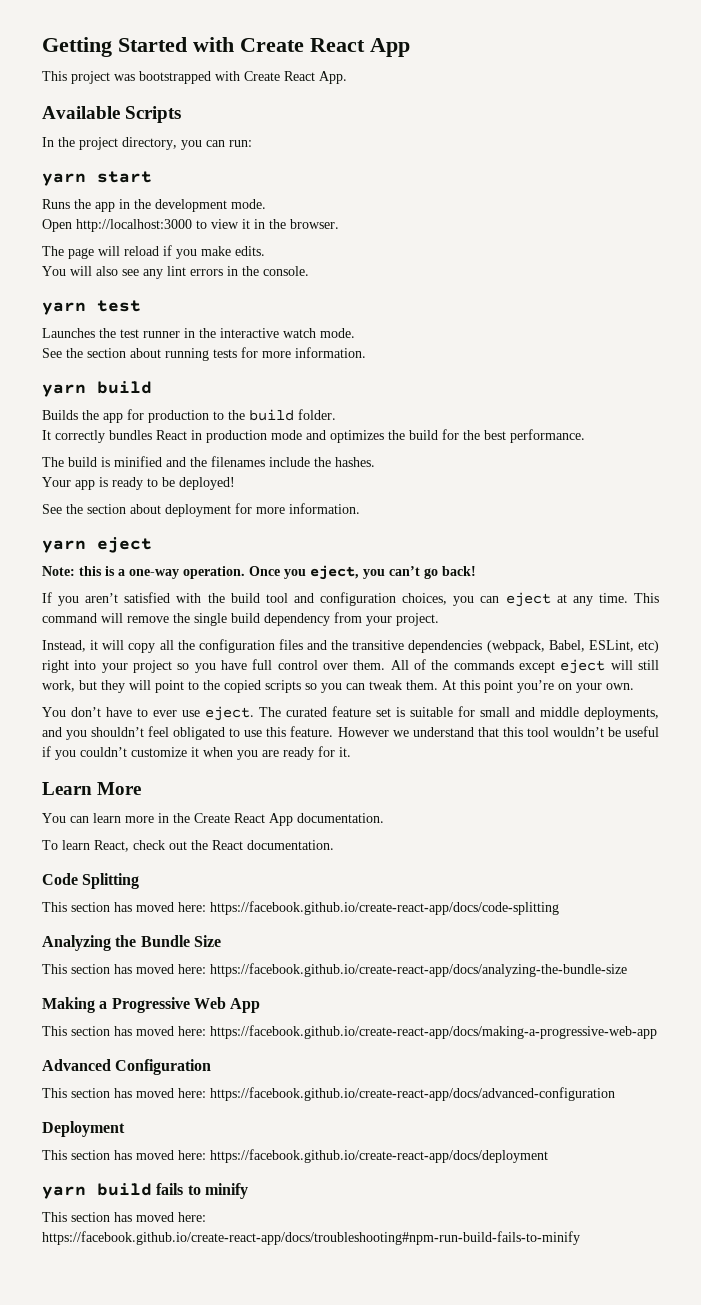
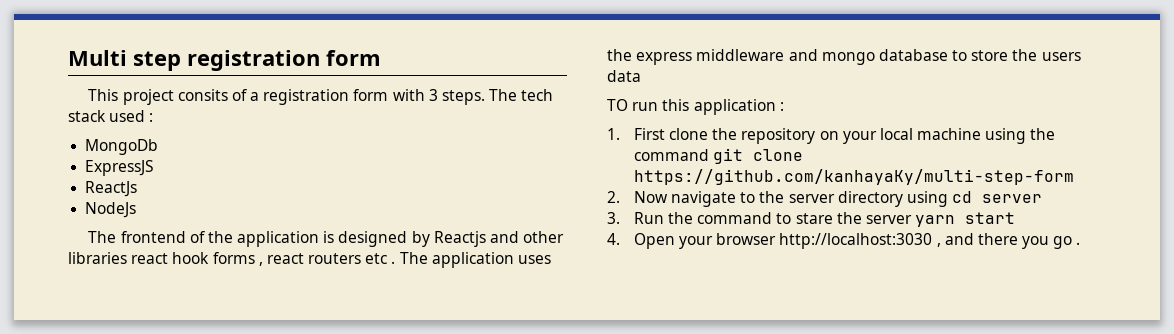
[42,37,410,57] [42,71,347,84] [42,106,182,123] [42,137,252,150] [42,171,152,186] [42,199,266,212] [42,219,339,232] [42,245,265,259] [42,266,309,279] [42,300,141,315] [42,328,355,338] [42,347,366,361] [42,381,152,397] [42,409,336,423] [42,429,585,443] [42,456,375,467] [42,477,235,490] [42,503,360,517] [42,537,152,553] [42,565,476,580] [42,592,660,607] [42,612,439,626] [42,639,659,653] [42,659,660,674] [42,680,634,693] [42,706,659,721] [42,726,659,740] [42,746,351,760] [42,782,142,795] [42,813,384,826] [42,840,334,852] [42,873,140,889] [42,901,559,915] [42,935,221,951] [42,963,627,977] [42,997,261,1013] [42,1025,657,1039] [42,1059,212,1075] [42,1087,615,1101] [42,1121,125,1137] [42,1149,548,1163] [42,1183,248,1199] [42,1212,206,1222] [42,1231,580,1245] Getting Started with Create React App // This project was bootstrapped with Create React App. // Available Scripts // In the project directory, you can run: // yarn start // Runs the app in the development mode. // Open http://localhost:3000 to view it in the browser. // The page will reload if you make edits. // You will also see any lint errors in the console. // yarn test // Launches the test runner in the interactive watch mode. // See the section about running tests for more information. // yarn build // Builds the app for production to the build folder. // It correctly bundles React in production mode and optimizes the build for the best performance. // The build is minified and the filenames include the hashes. // Your app is ready to be deployed! // See the section about deployment for more information. // yarn eject // Note: this is a one-way operation. Once you eject, you can’t go back! // If you aren’t satisfied with the build tool and configuration choices, you can eject at any time. This command will remove the single build dependency from your project. // Instead, it will copy all the configuration files and the transitive dependencies (webpack, Babel, ESLint, etc) right into your project so you have full control over them. All of the commands except eject will still work, but they will point to the copied scripts so you can tweak them. At this point you’re on your own. // You don’t have to ever use eject. The curated feature set is suitable for small and middle deployments, and you shouldn’t feel obligated to use this feature. However we understand that this tool wouldn’t be useful if you couldn’t customize it when you are ready for it. // Learn More // You can learn more in the Create React App documentation. // To learn React, check out the React documentation. // Code Splitting // This section has moved here: https://facebook.github.io/create-react-app/docs/code-splitting // Analyzing the Bundle Size // This section has moved here: https://facebook.github.io/create-react-app/docs/analyzing-the-bundle-size // Making a Progressive Web App // This section has moved here: https://facebook.github.io/create-react-app/docs/making-a-progressive-web-app // Advanced Configuration // This section has moved here: https://facebook.github.io/create-react-app/docs/advanced-configuration // Deployment // This section has moved here: https://facebook.github.io/create-react-app/docs/deployment // yarn build fails to minify // This section has moved here: https://facebook.github.io/create-react-app/docs/troubleshooting#npm-run-build-fails-to-minify -> [68,50,381,71] [88,89,554,105] [68,110,154,122] [85,139,159,155] [85,160,155,176] [85,181,138,197] [85,202,137,218] [88,231,565,247] [68,252,552,268] [607,49,1081,65] [607,70,641,82] [607,99,784,115] [607,128,1056,144] [633,148,803,164] [633,169,1074,185] [607,191,1043,207] [607,212,1016,227] [607,233,1081,249] Multi step registration form // This project consits of a registration form with 3 steps. The tech stack used : // MongoDb // ExpressJS // ReactJs // NodeJs // The frontend of the application is designed by Reactjs and other libraries react hook forms , react routers etc . The application uses the express middleware and mongo database to store the users data // TO run this application : // 1. First clone the repository on your local machine using the command git clone https://github.com/kanhayaKy/multi-step-form // 2. Now navigate to the server directory using cd server // 3. Run the command to stare the server yarn start // 4. Open your browser http://localhost:3030 , and there you go .

